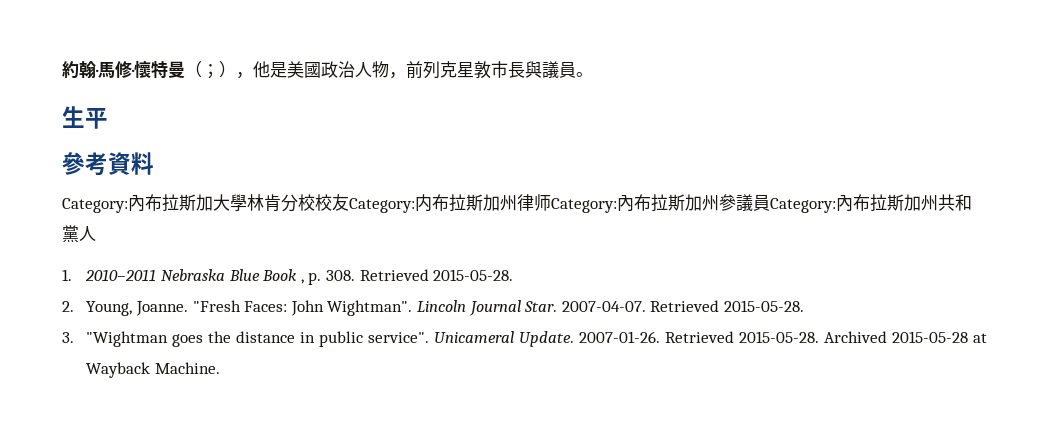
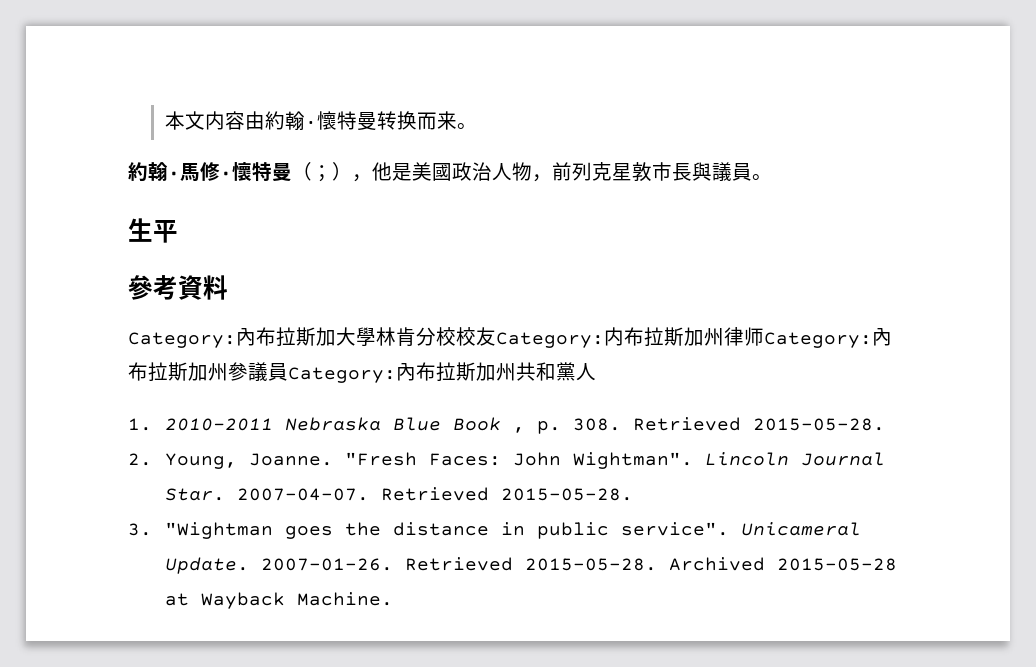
(62, 70) none -> [164,111,477,130] 本文内容由約翰·懷特曼转换而来。 //

